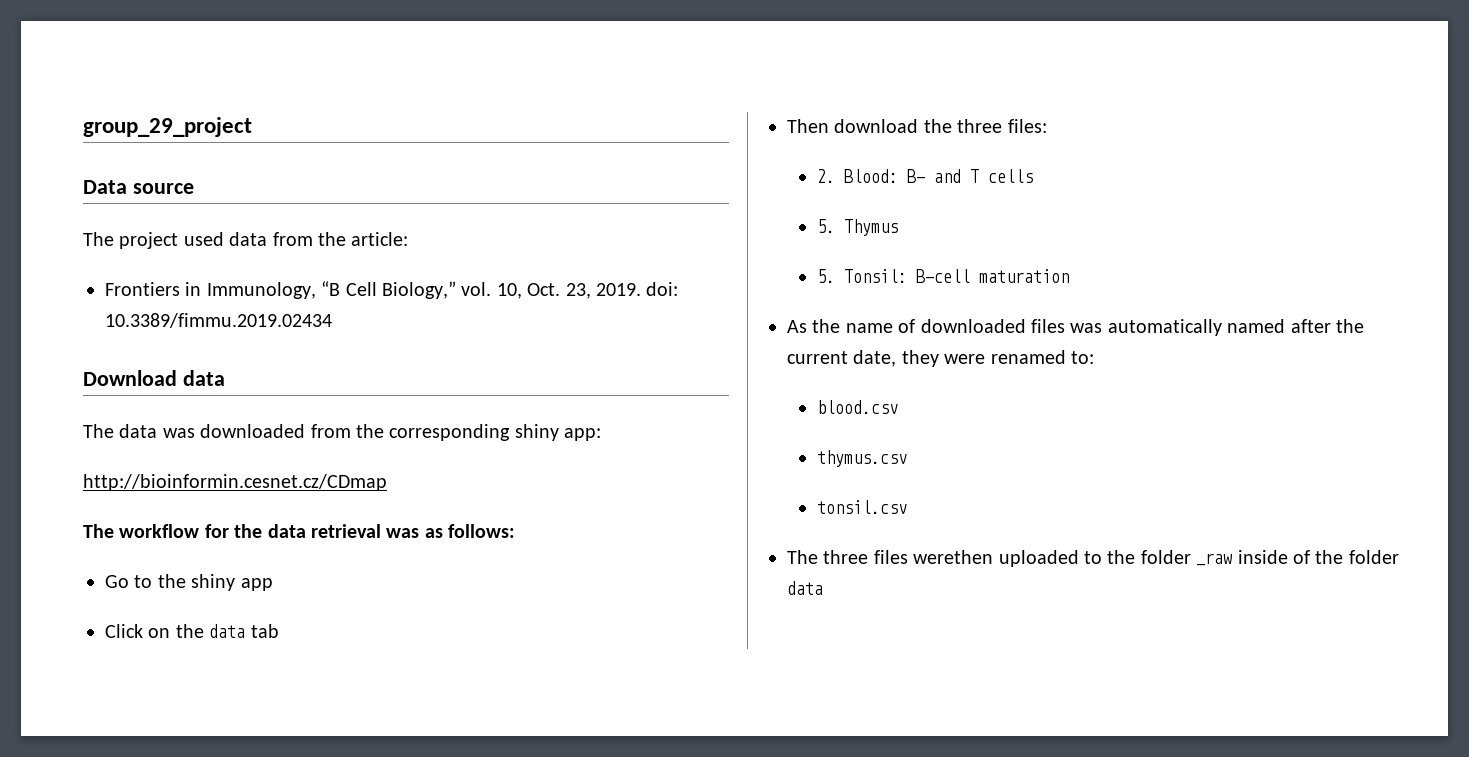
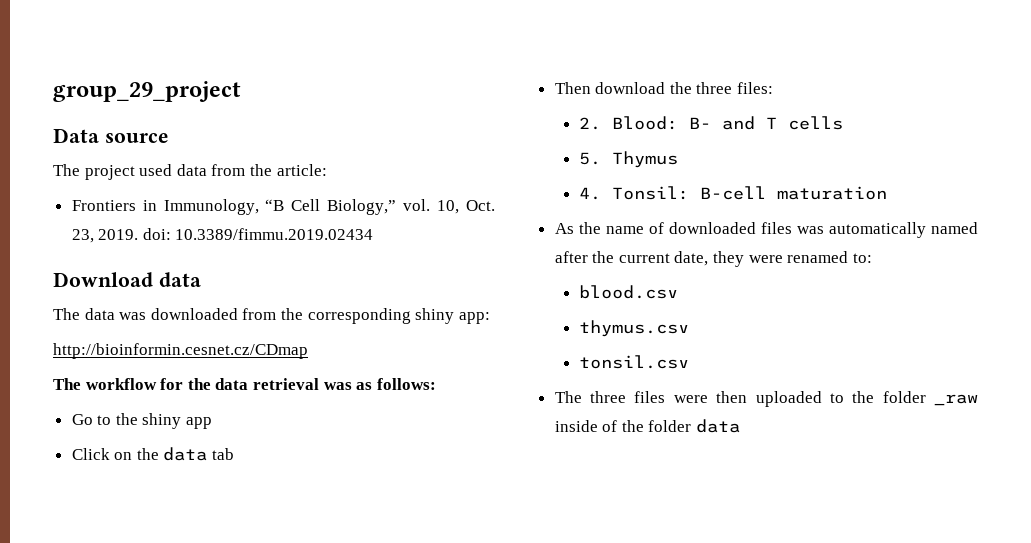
[817,269,836,283] 5. -> [578,187,601,200] 4.
[913,550,994,564] werethen -> [673,391,748,403] were then

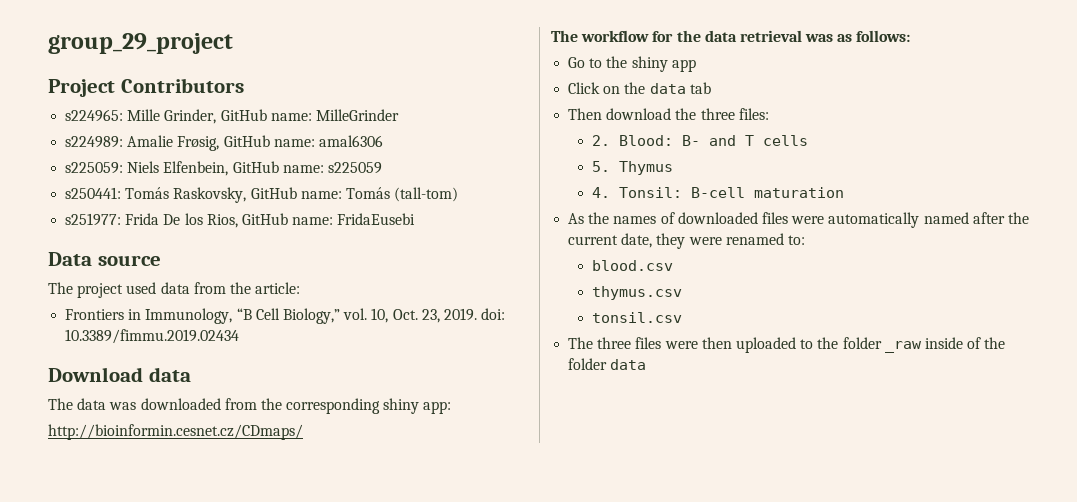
(241, 91) none -> [48,78,244,97] [65,109,399,124] [65,135,383,151] [65,161,382,176] [65,187,459,203] [65,213,416,228] // Project Contributors // s224965: Mille Grinder, GitHub name: MilleGrinder // s224989: Amalie Frøsig, GitHub name: amal6306 // s225059: Niels Elfenbein, GitHub name: s225059 // s250441: Tomás Raskovsky, GitHub name: Tomás (tall-tom) // s251977: Frida De los Rios, GitHub name: FridaEusebi
[53,343,308,359] http://bioinformin.cesnet.cz/CDmap -> [48,424,303,440] http://bioinformin.cesnet.cz/CDmaps/
[605,226,644,234] name -> [613,216,657,224] names
[796,226,824,234] was -> [791,216,825,224] were

